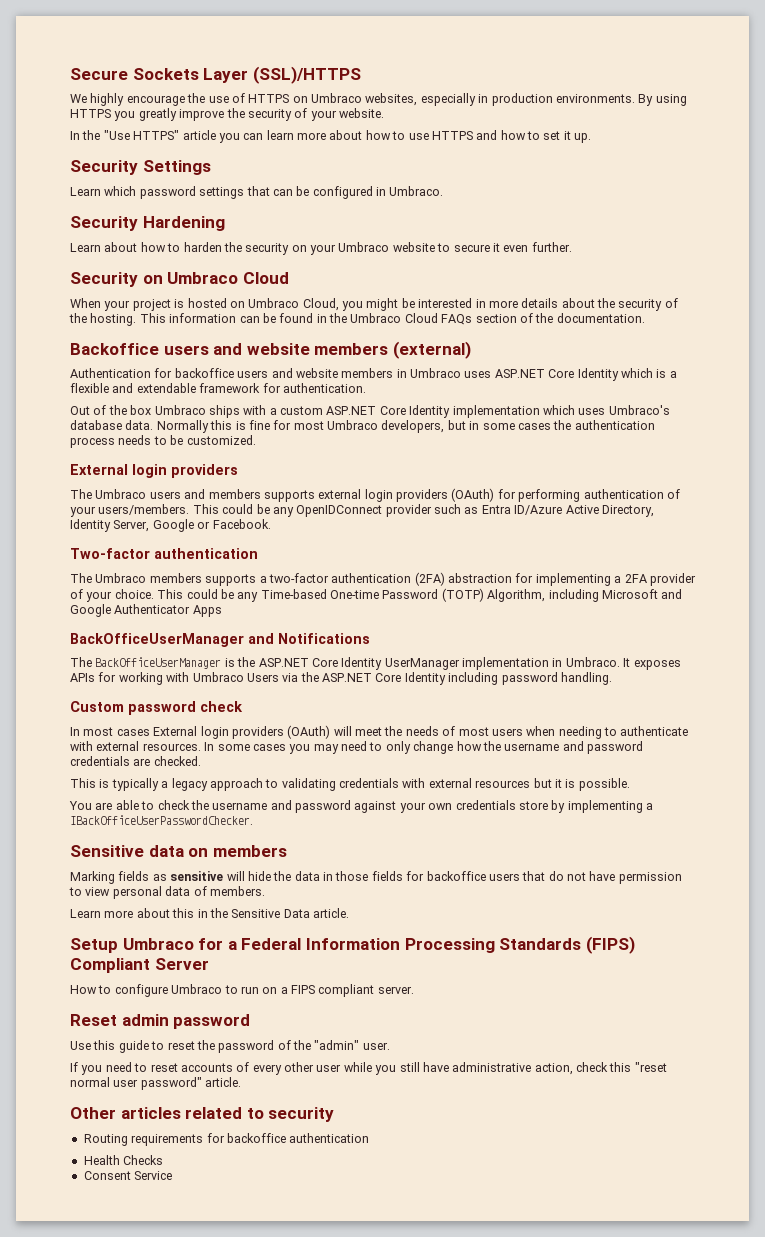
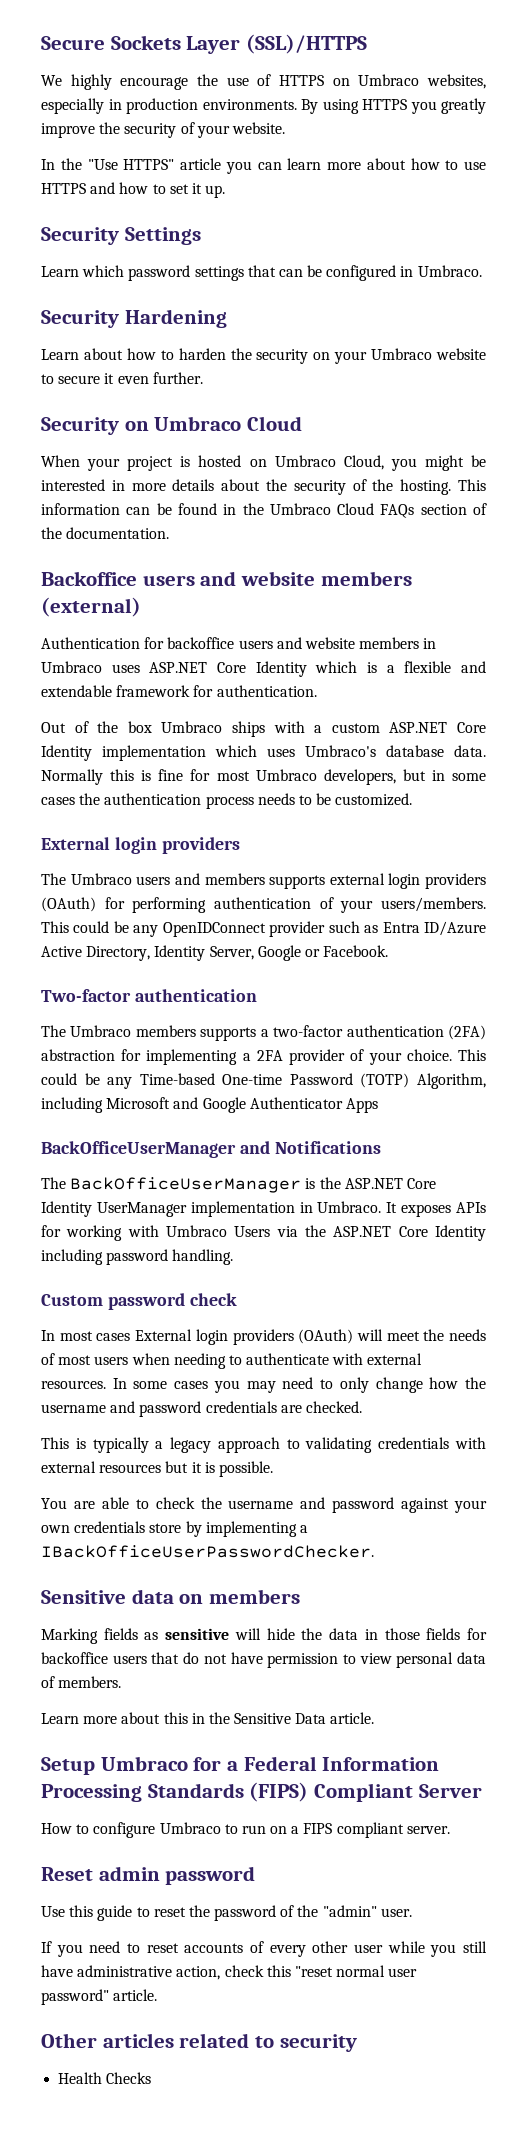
[83,1133,370,1146] // Routing requirements for backoffice authentication -> (357, 2043) none
[83,1171,173,1180] // Consent Service -> (152, 2078) none

